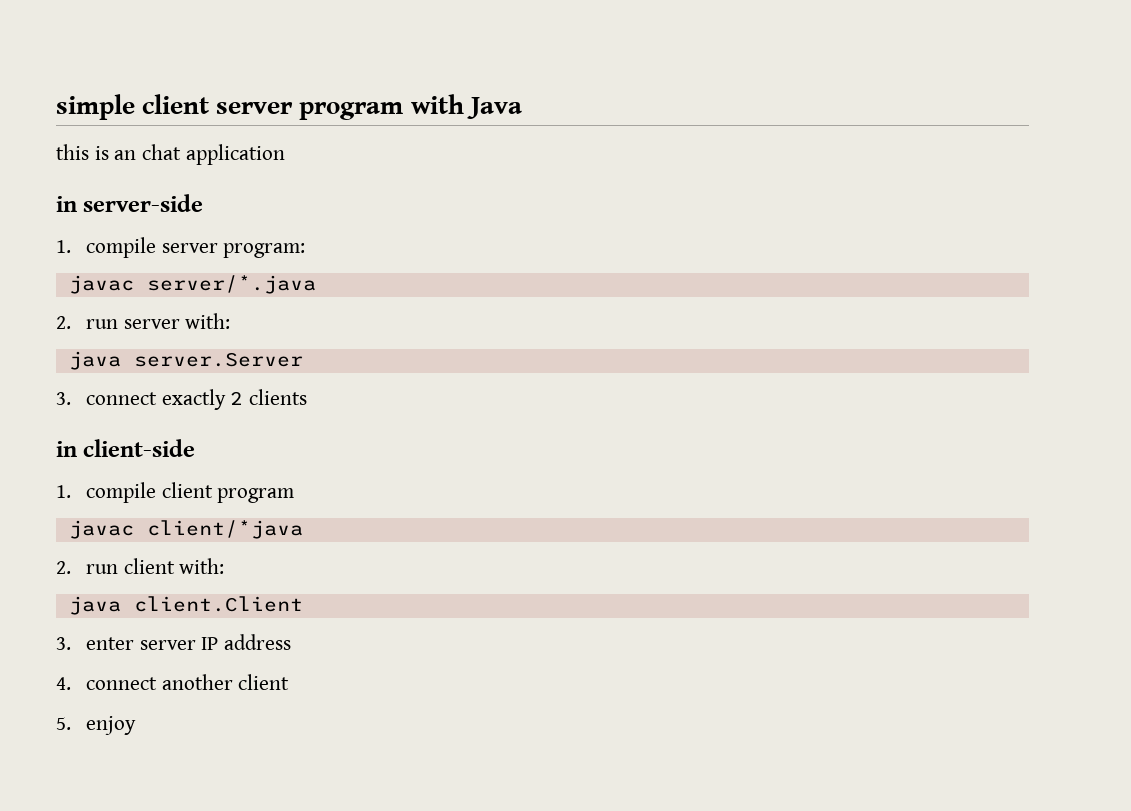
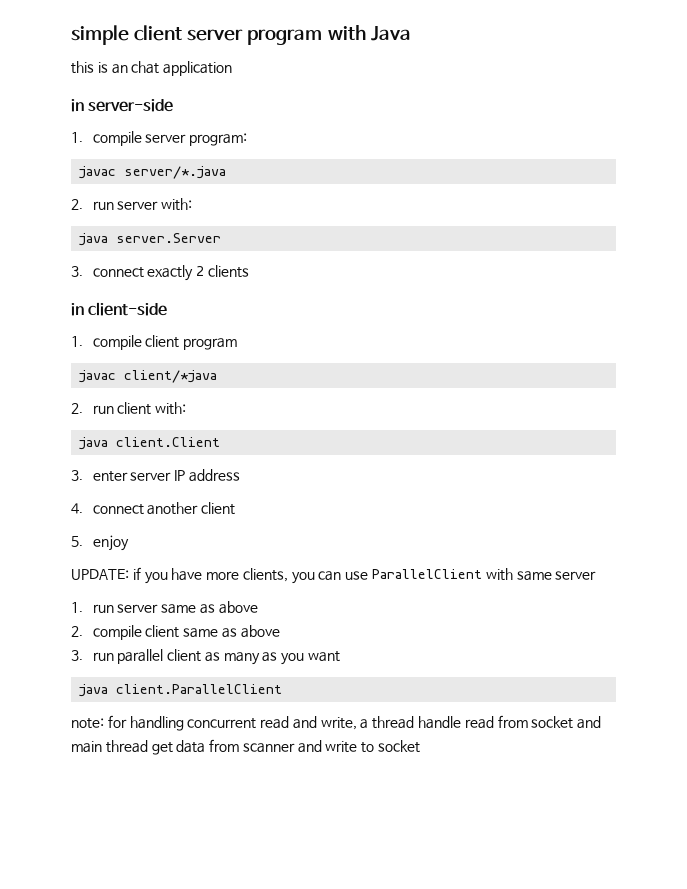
(137, 725) none -> [71,567,597,584] [71,601,258,614] [71,625,280,640] [71,649,341,665] [79,684,283,697] [71,715,602,731] [71,739,421,755] // UPDATE: if you have more clients, you can use ParallelClient with same server // 1. run server same as above // 2. compile client same as above // 3. run parallel client as many as you want // java client.ParallelClient // note: for handling concurrent read and write, a thread handle read from socket and main thread get data from scanner and write to socket

